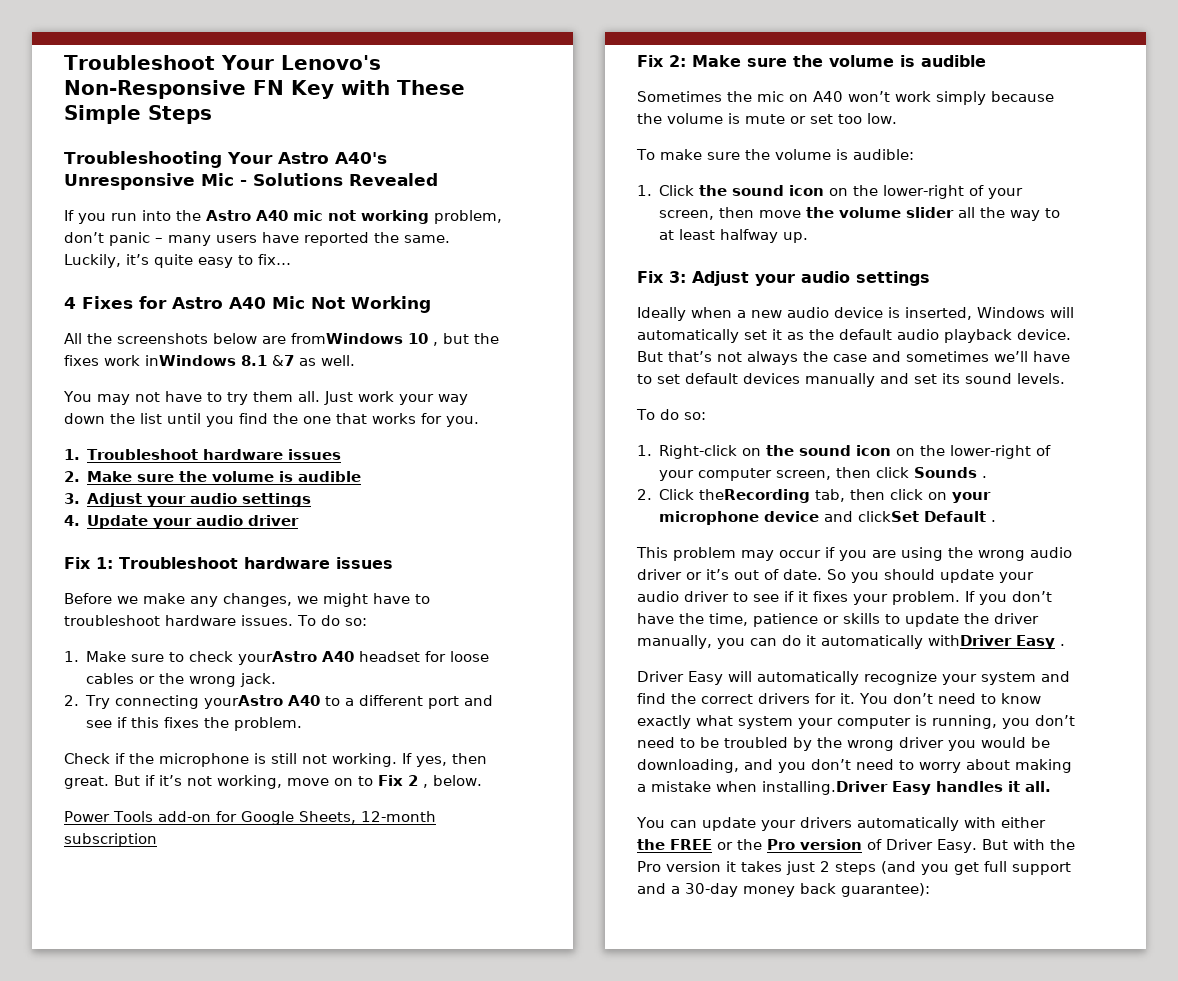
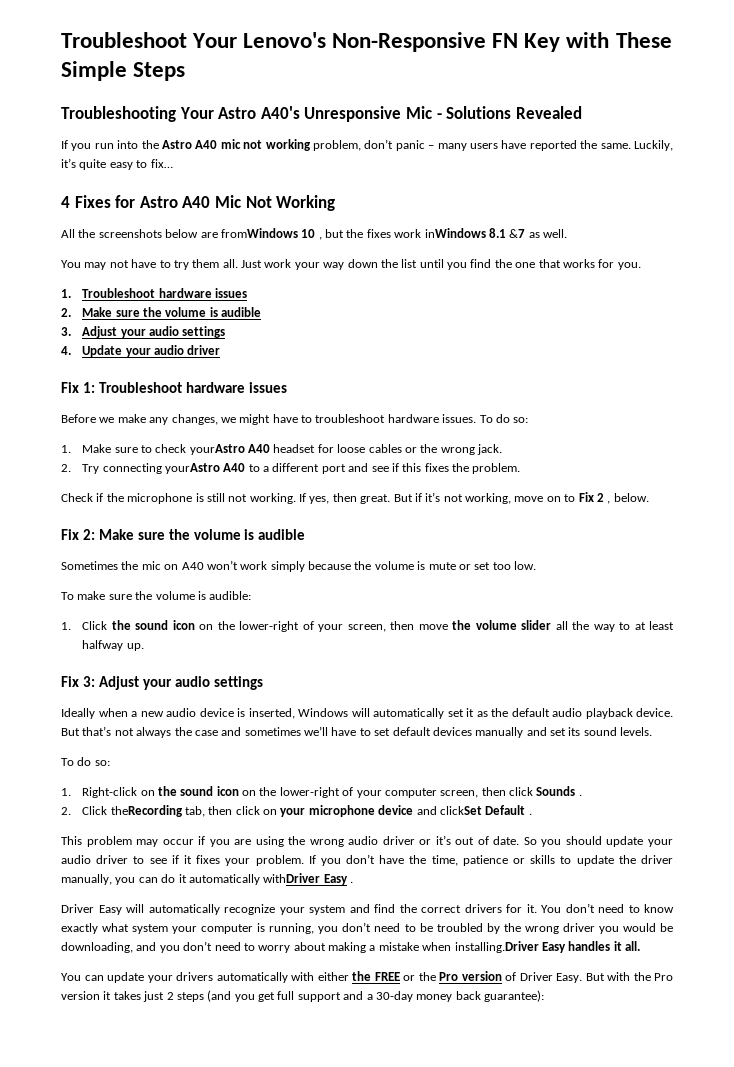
[64,811,436,825] [64,833,157,847] // Power Tools add-on for Google Sheets, 12-month subscription -> (649, 497) none

